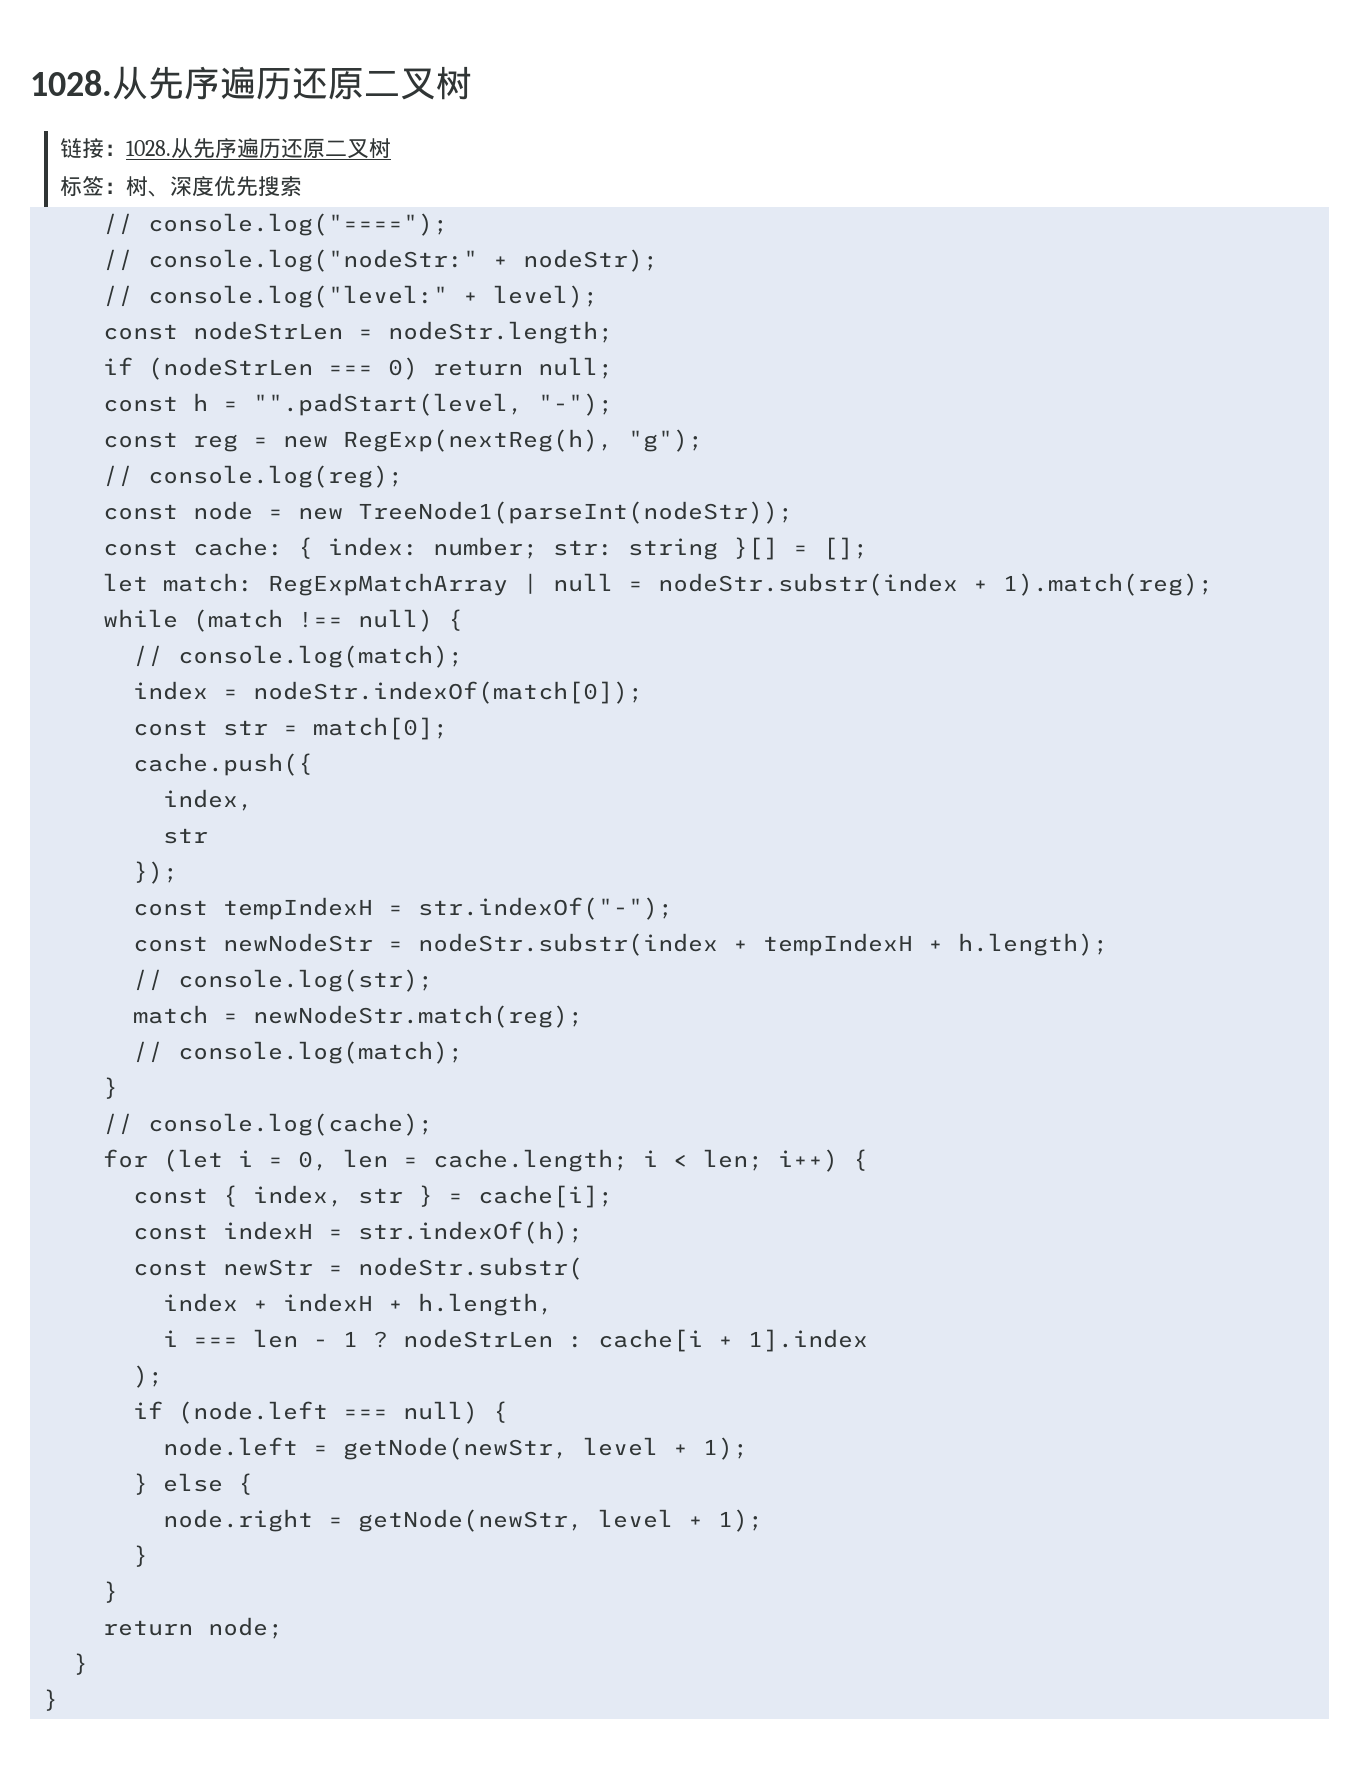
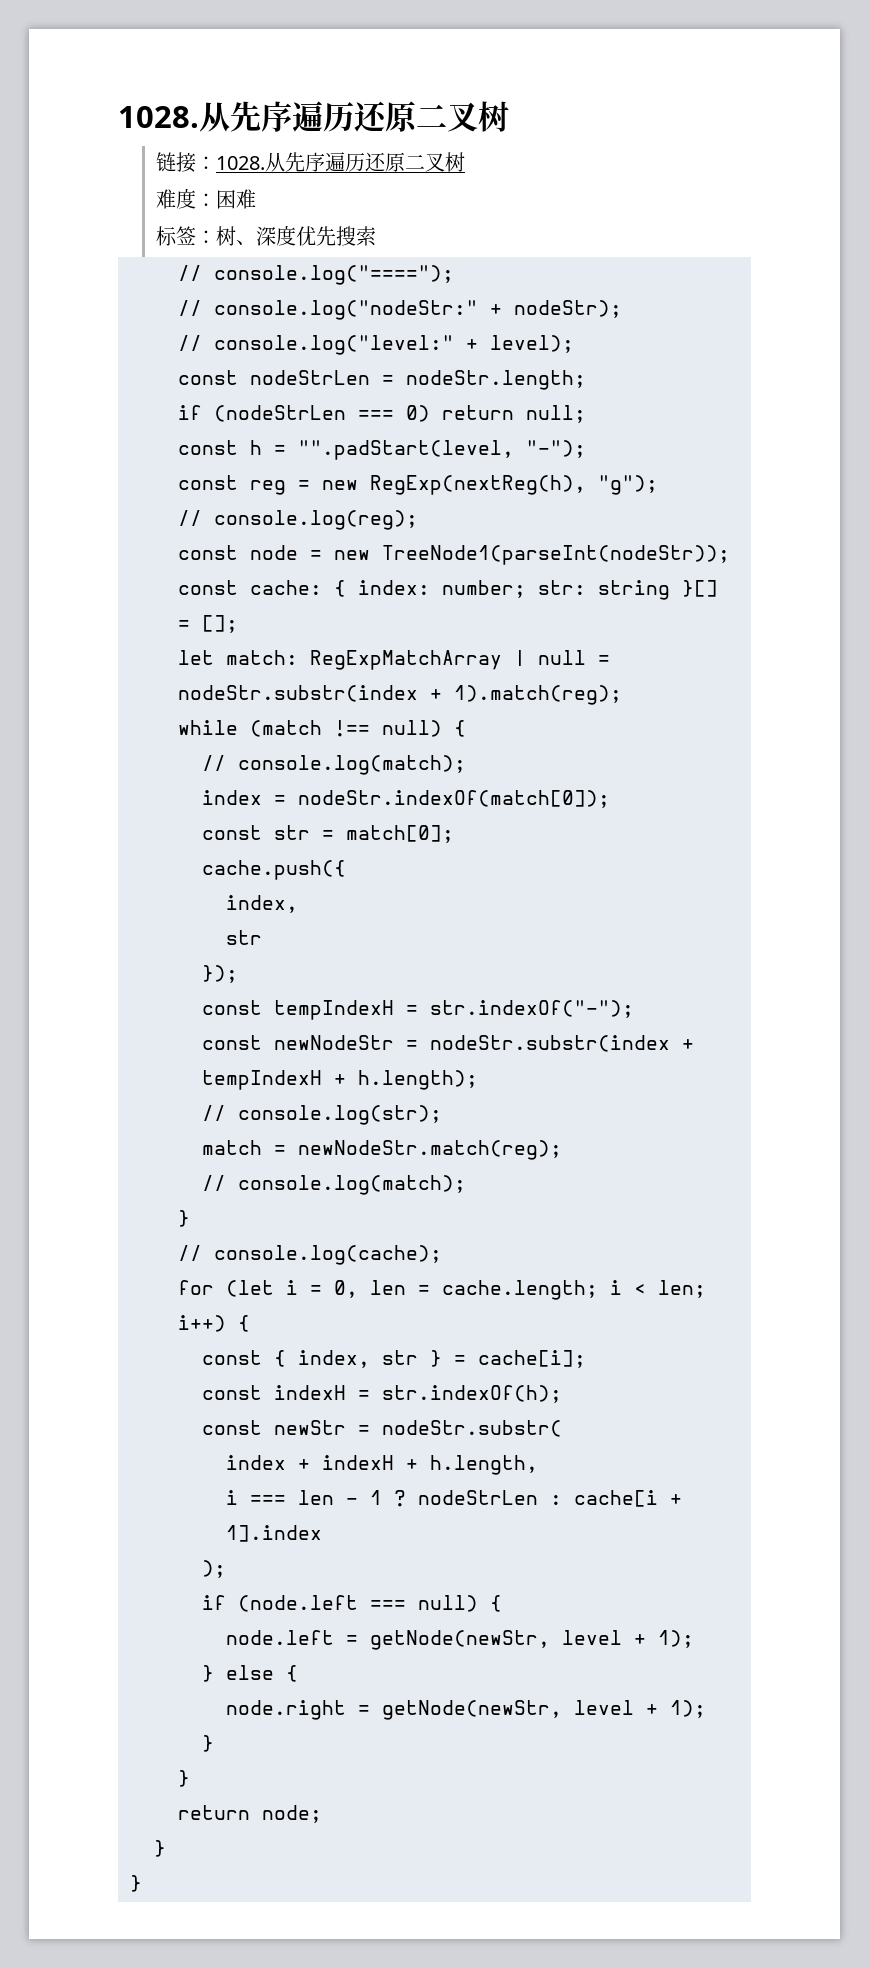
(391, 148) none -> [155,188,256,209] // 难度：困难

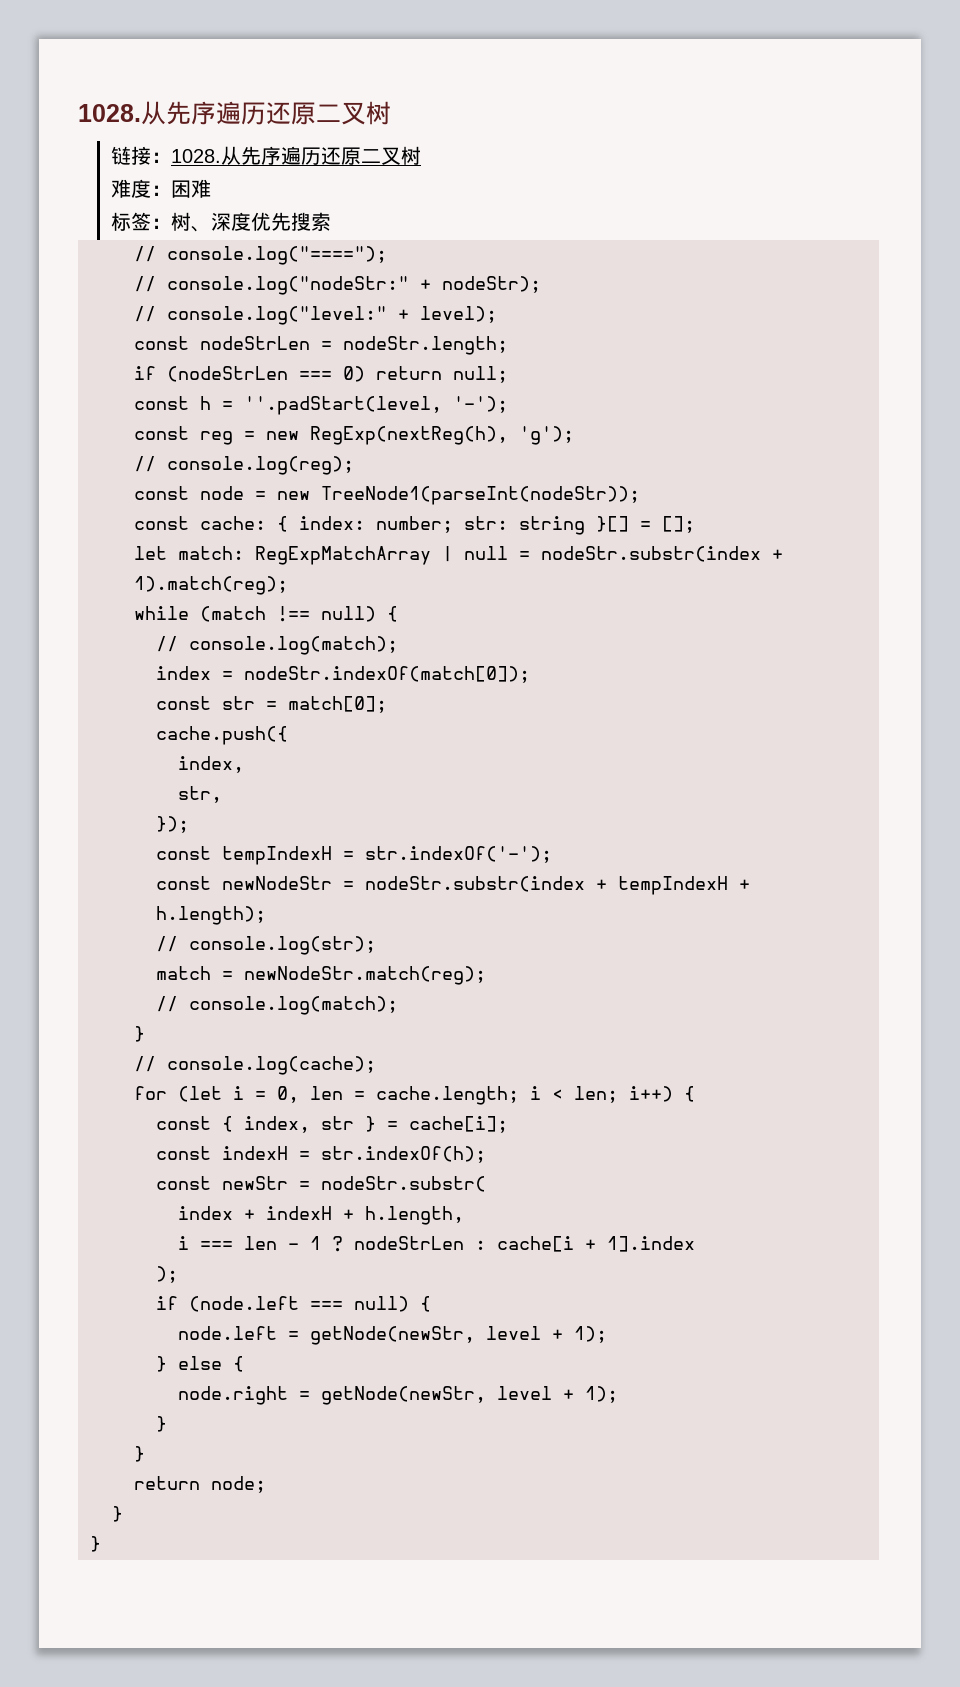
[298,440,586,460] "".padStart(level, "-"); -> [244,396,508,415] ''.padStart(level, '-');
[598,475,658,495] "g"); -> [519,426,574,445] 'g');
[226,930,262,945] str -> [178,786,222,803] str,
[430,1000,634,1018] str.indexOf("-"); -> [365,846,552,863] str.indexOf('-');

